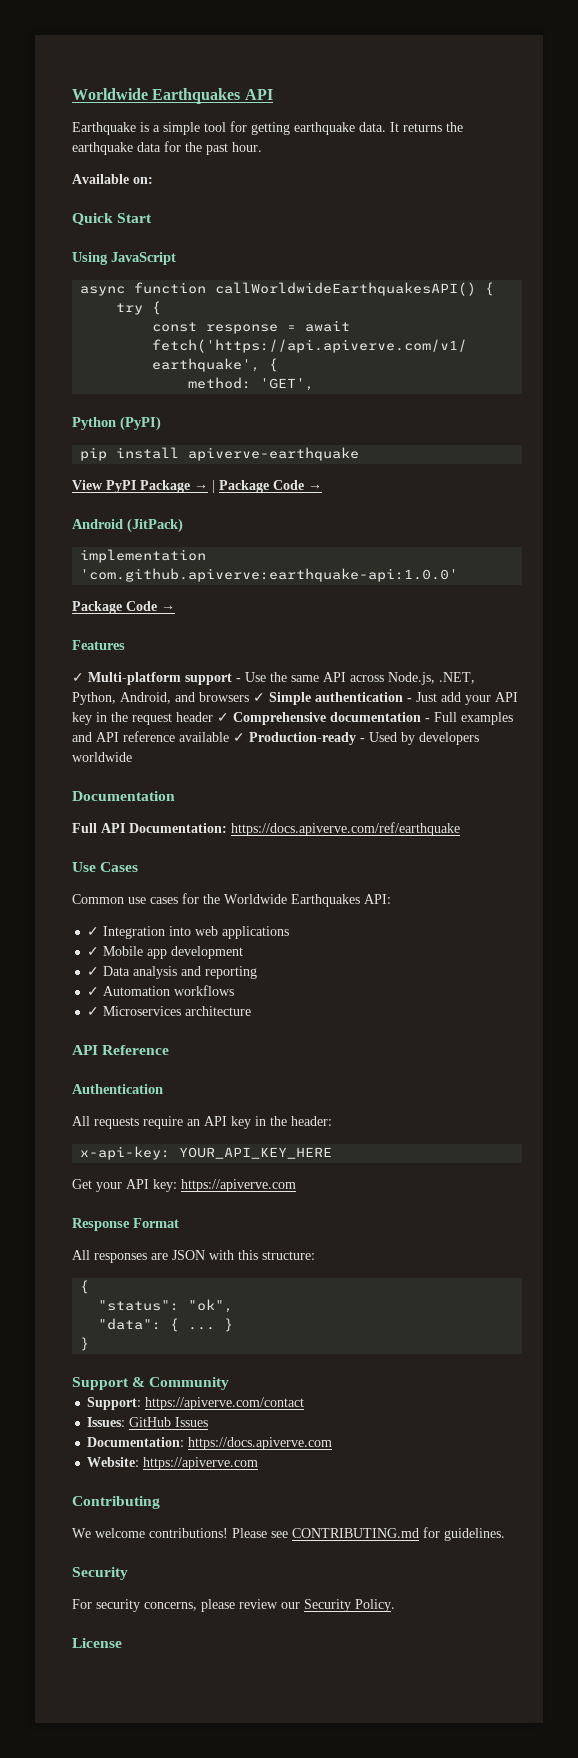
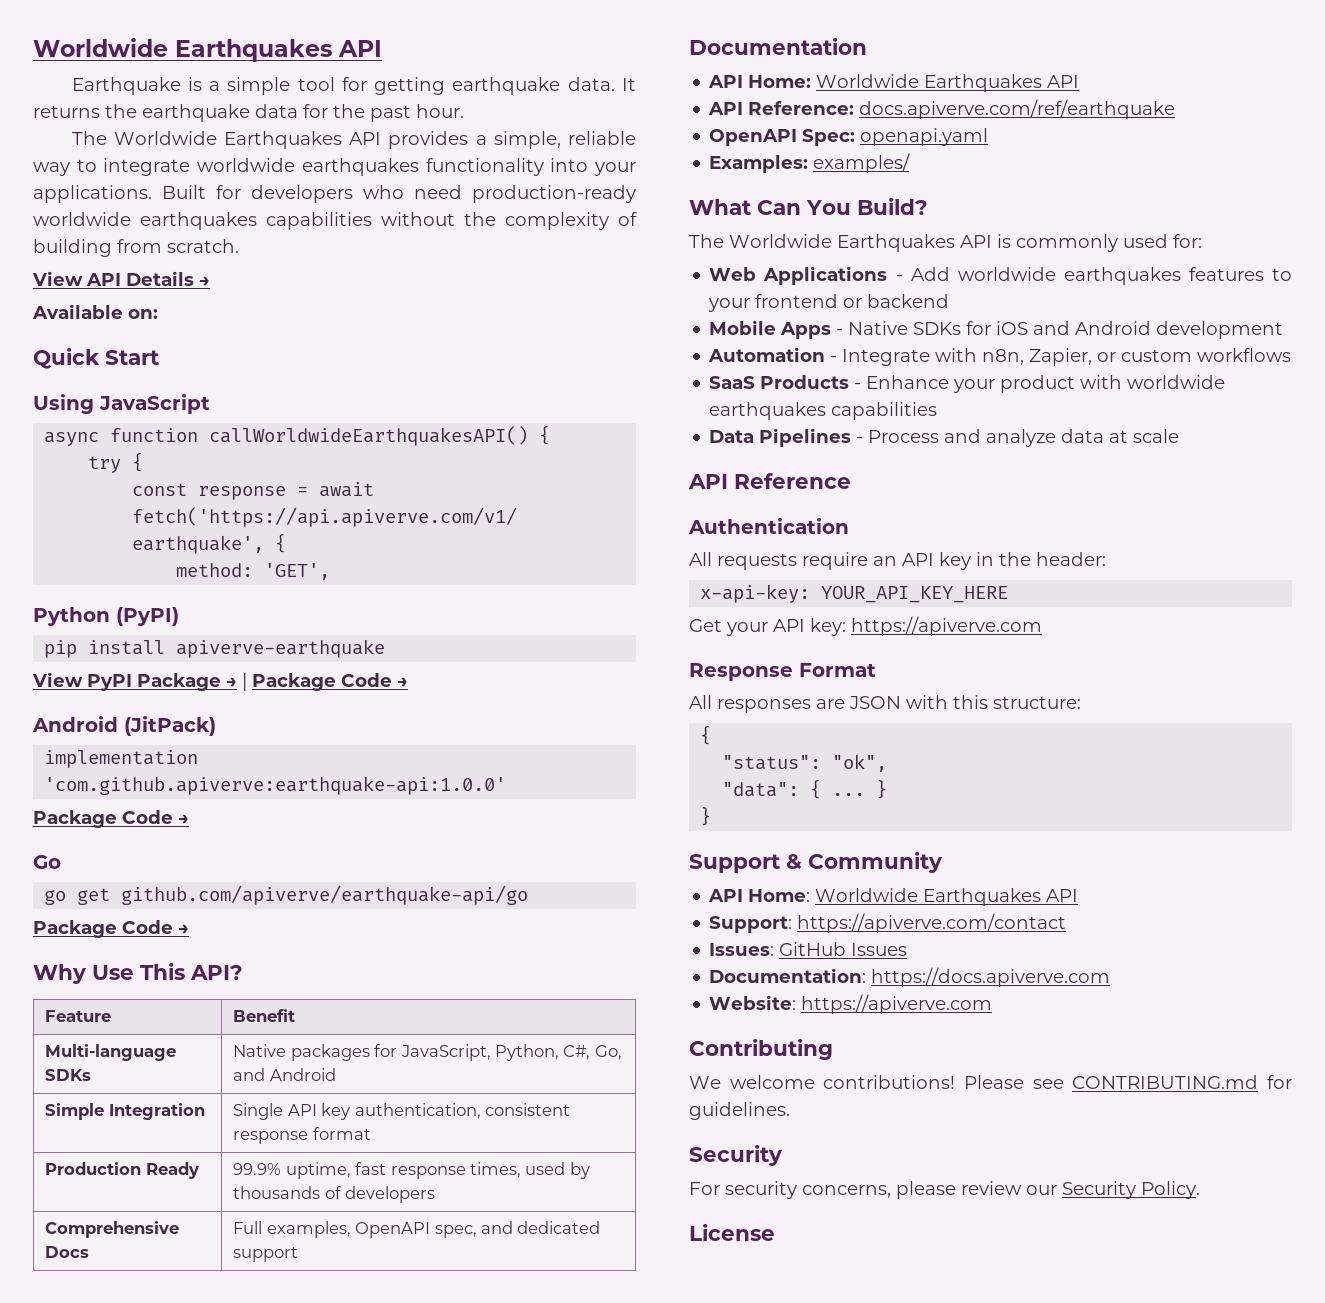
(262, 147) none -> [71,131,636,149] [33,158,636,176] [33,185,636,203] [33,212,637,230] [33,239,239,257] [32,271,210,286] // The Worldwide Earthquakes API provides a simple, reliable way to integrate worldwide earthquakes functionality into your applications. Built for developers who need production-ready worldwide earthquakes capabilities without the complexity of building from scratch. // View API Details →
[72,640,125,650] [72,672,475,685] [72,692,518,705] [72,712,513,725] [72,731,479,745] [72,752,132,762] [72,791,175,801] [72,822,460,836] [72,862,139,872] [72,893,391,907] [87,926,290,939] [87,946,244,959] [87,966,258,979] [87,985,235,996] [87,1006,252,1016] Features // ✓ Multi-platform support - Use the same API across Node.js, .NET, Python, Android, and browsers ✓ Simple authentication - Just add your API key in the request header ✓ Comprehensive documentation - Full examples and API reference available ✓ Production-ready - Used by developers worldwide // Documentation // Full API Documentation: https://docs.apiverve.com/ref/earthquake // Use Cases // Common use cases for the Worldwide Earthquakes API: // ✓ Integration into web applications // ✓ Mobile app development // ✓ Data analysis and reporting // ✓ Automation workflows // ✓ Microservices architecture -> [33,855,61,869] [44,885,529,905] [33,920,189,938] [33,963,243,984] [45,1010,112,1022] [233,1009,296,1022] [45,1044,177,1061] [45,1069,92,1081] [233,1044,622,1061] [233,1068,336,1081] [45,1103,205,1120] [233,1103,571,1120] [233,1127,371,1144] [45,1162,199,1179] [233,1162,590,1179] [233,1186,436,1203] [45,1221,180,1238] [45,1246,90,1258] [233,1221,601,1238] [233,1247,299,1262] [689,38,867,55] [708,74,1080,92] [708,99,1176,119] [709,128,989,146] [709,153,911,173] [689,198,928,215] [689,234,1202,252] [709,266,1292,285] [708,294,950,312] [709,320,1284,339] [708,347,1292,366] [709,375,1226,393] [709,402,938,420] [709,428,1180,447] Go // go get github.com/apiverve/earthquake-api/go // Package Code → // Why Use This API? // Feature | Benefit // Multi-language SDKs | Native packages for JavaScript, Python, C#, Go, and Android // Simple Integration | Single API key authentication, consistent response format // Production Ready | 99.9% uptime, fast response times, used by thousands of developers // Comprehensive Docs | Full examples, OpenAPI spec, and dedicated support // Documentation // API Home: Worldwide Earthquakes API // API Reference: docs.apiverve.com/ref/earthquake // OpenAPI Spec: openapi.yaml // Examples: examples/ // What Can You Build? // The Worldwide Earthquakes API is commonly used for: // Web Applications - Add worldwide earthquakes features to your frontend or backend // Mobile Apps - Native SDKs for iOS and Android development // Automation - Integrate with n8n, Zapier, or custom workflows // SaaS Products - Enhance your product with worldwide earthquakes capabilities // Data Pipelines - Process and analyze data at scale
(230, 1383) none -> [708,888,1079,906] // API Home: Worldwide Earthquakes API

